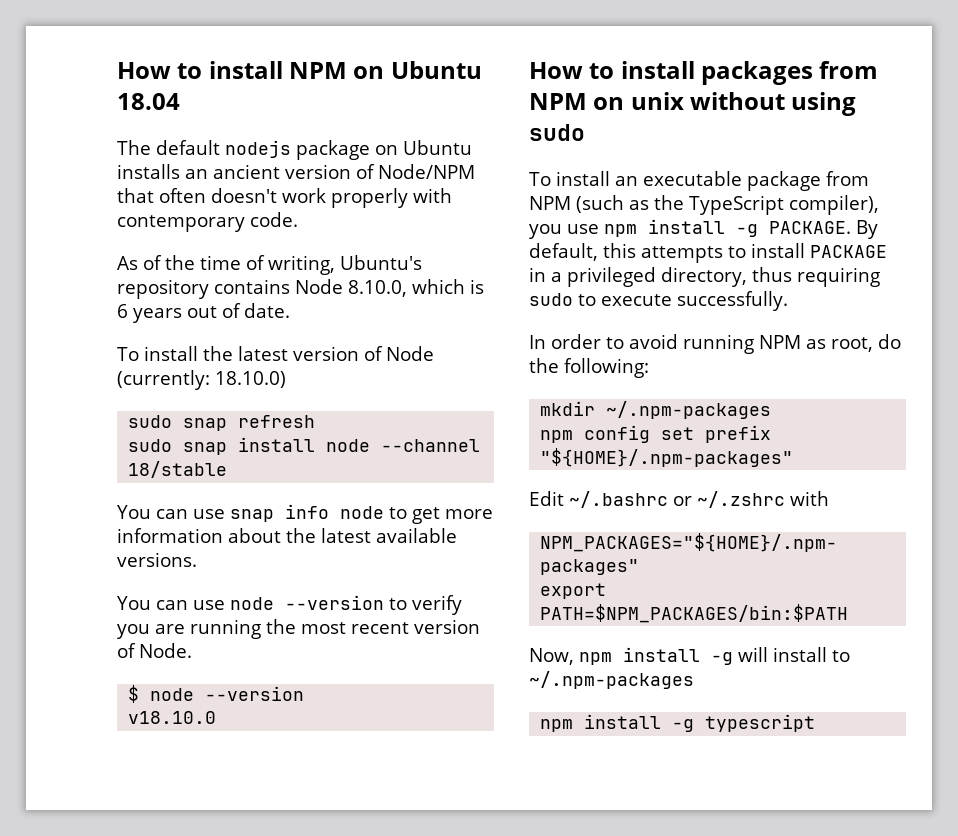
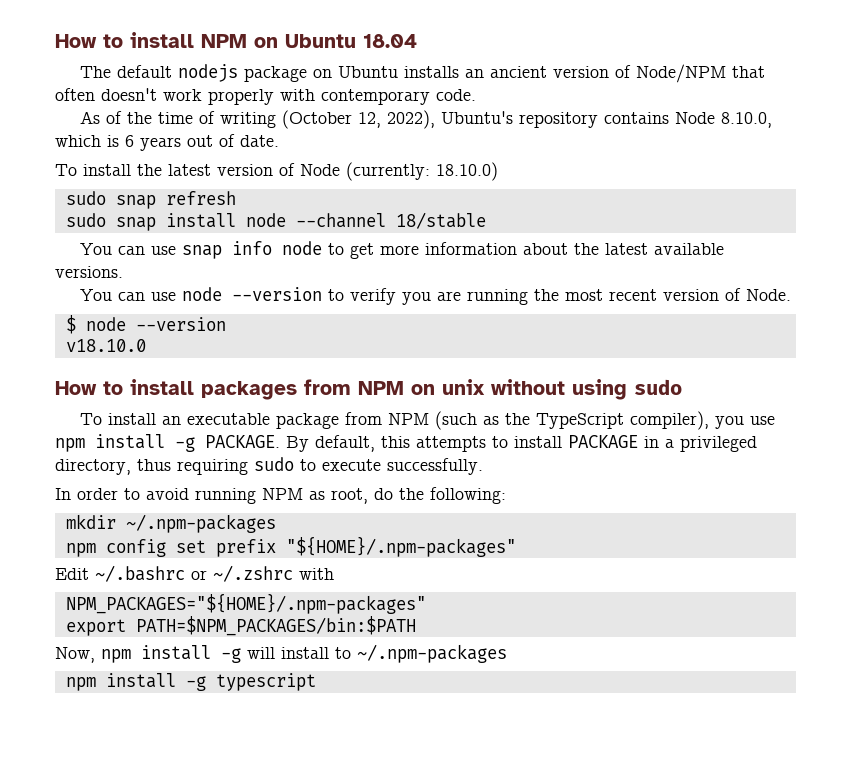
[268,255,335,275] writing, -> [219,110,435,129] writing (October 12, 2022),

